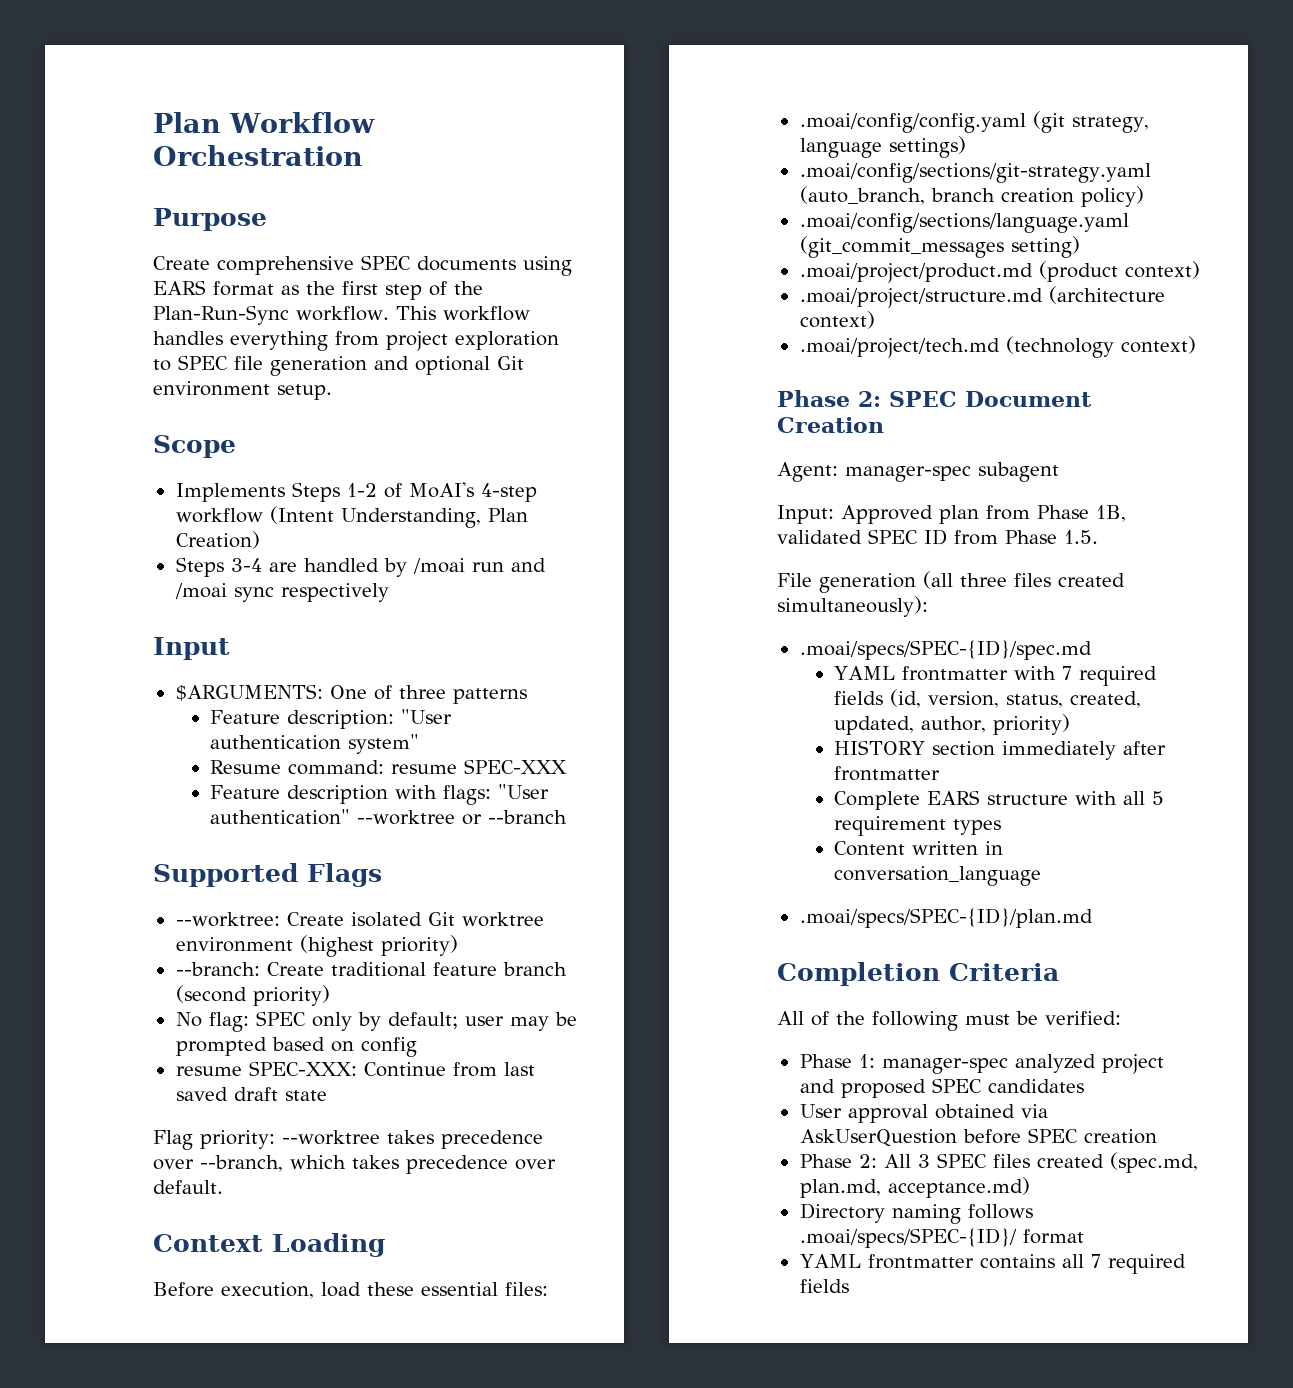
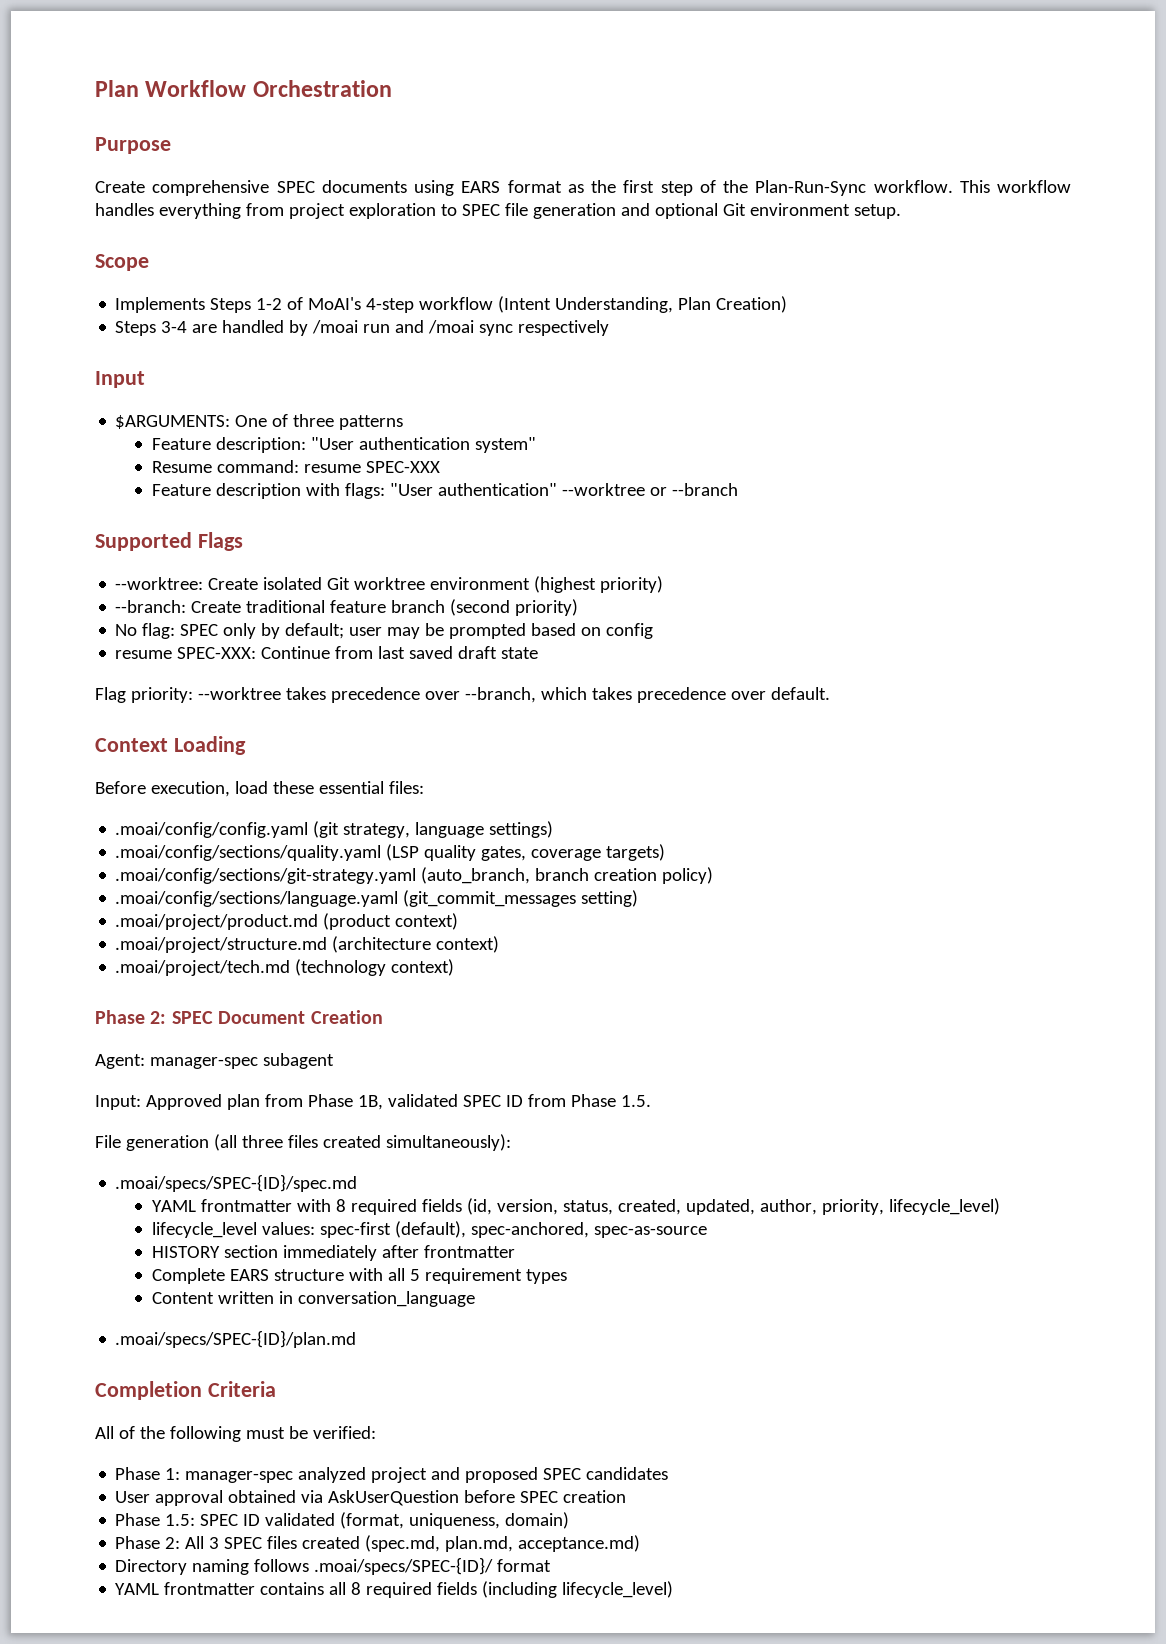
(966, 147) none -> [115,844,666,861] // .moai/config/sections/quality.yaml (LSP quality gates, coverage targets)
[1062,666,1073,680] 7 -> [336,1199,347,1212] 8
[993,714,1071,735] priority) -> [822,1198,1001,1215] [152,1221,708,1238] priority, lifecycle_level) // lifecycle_level values: spec-first (default), spec-anchored, spec-as-source
(1157, 1136) none -> [115,1512,570,1529] // Phase 1.5: SPEC ID validated (format, uniqueness, domain)
[1090,1254,1186,1274] [799,1279,849,1293] 7 required fields -> [351,1581,674,1598] 8 required fields (including lifecycle_level)

